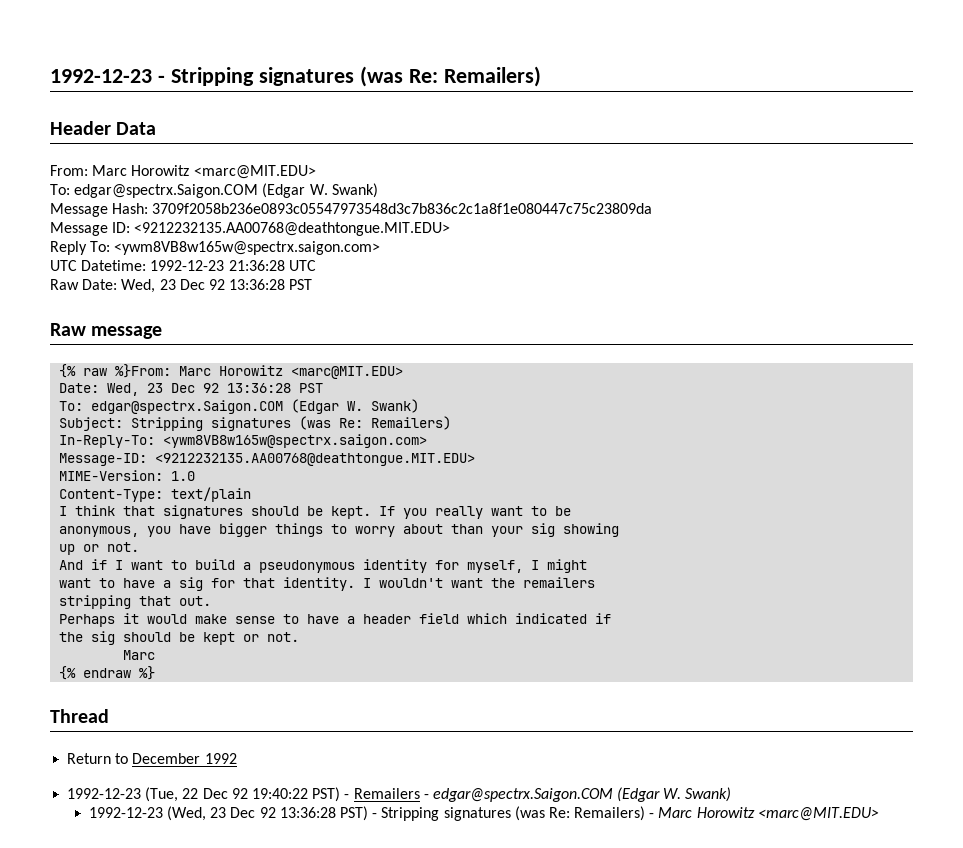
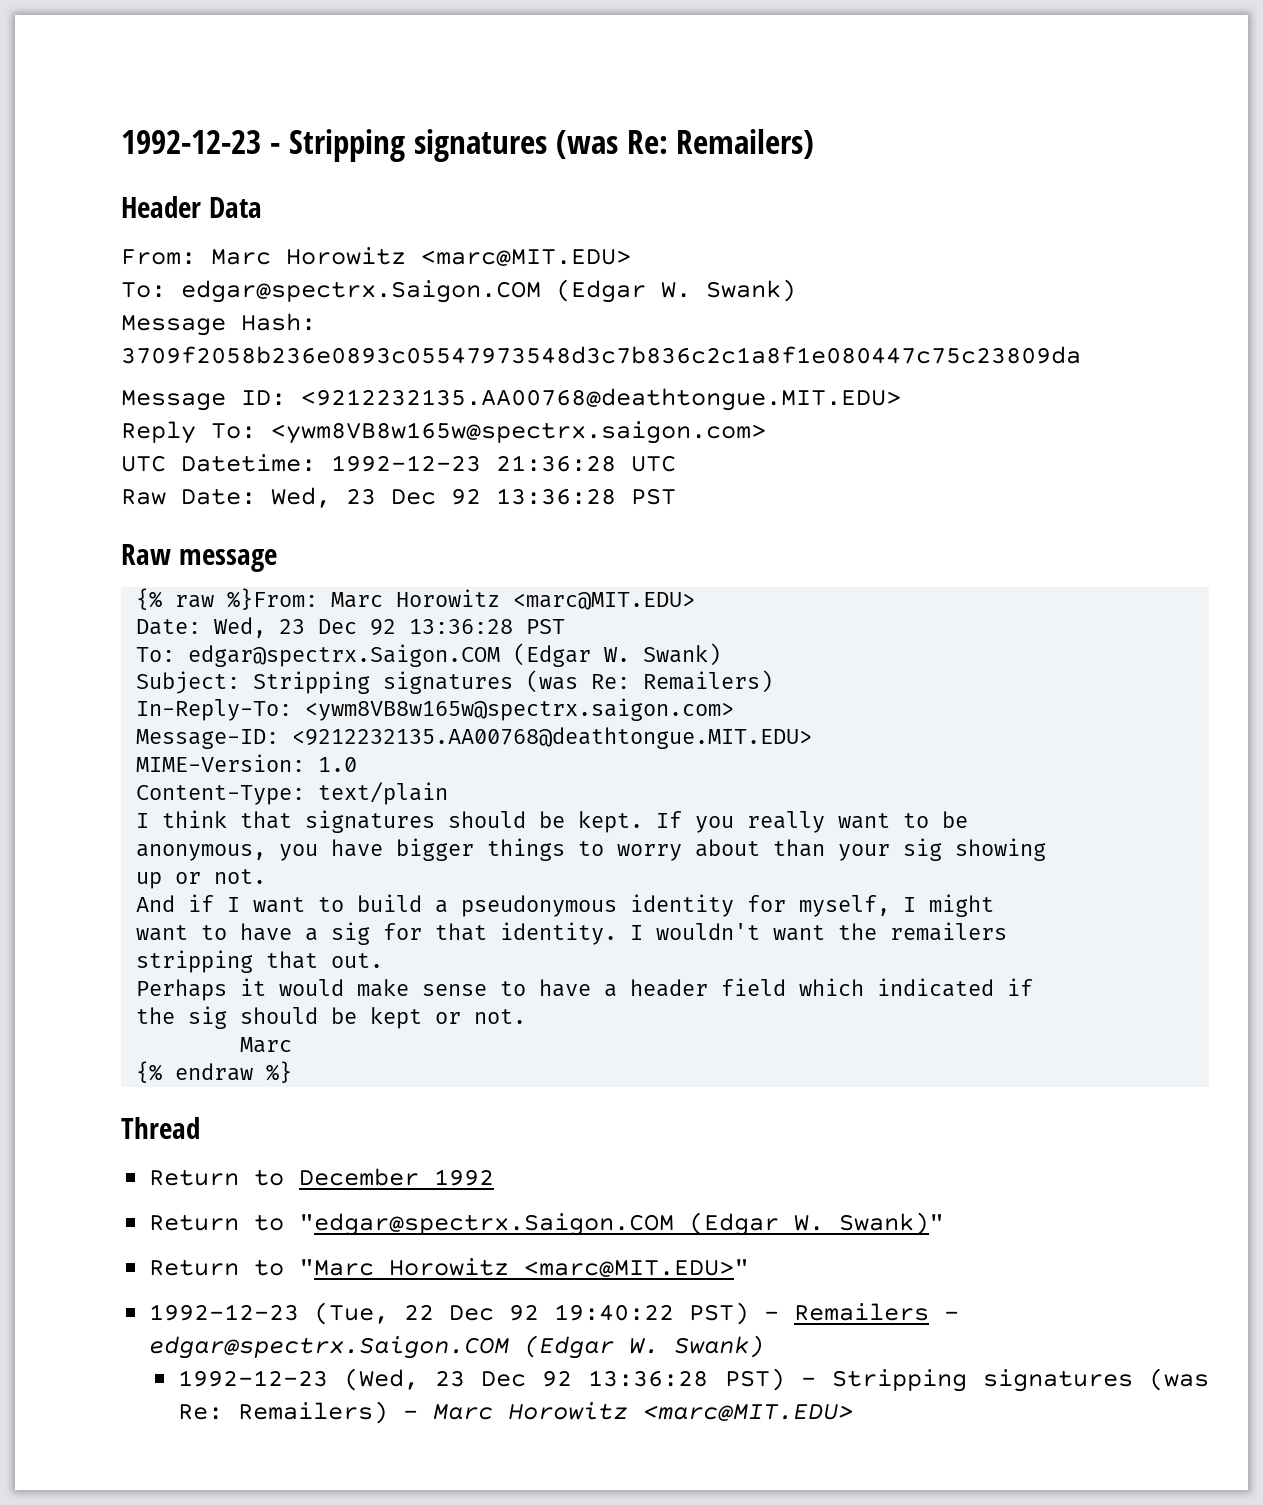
(237, 758) none -> [149,1212,945,1236] [149,1258,750,1277] // Return to "edgar@spectrx.Saigon.COM (Edgar W. Swank)" // Return to "Marc Horowitz <marc@MIT.EDU>"

